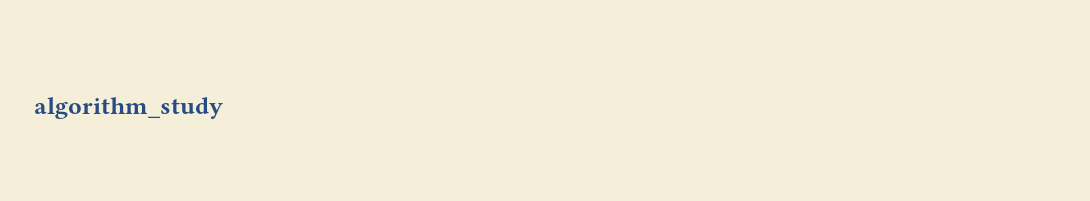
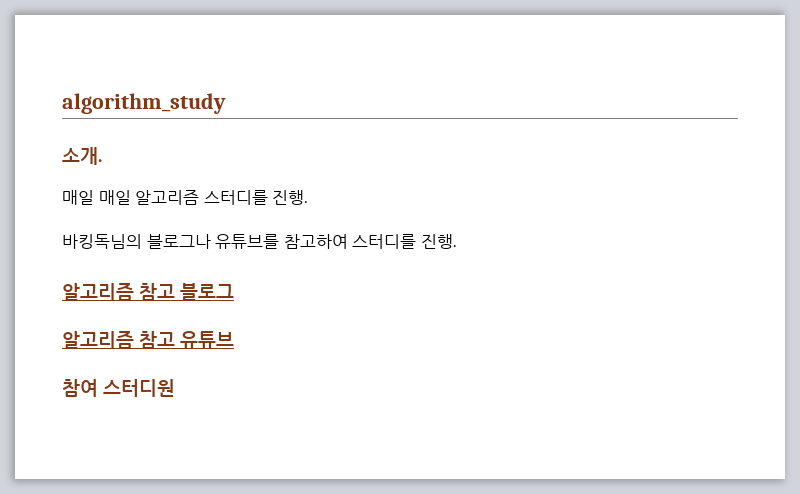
(223, 108) none -> [62,147,102,165] [62,190,309,205] [62,234,457,249] [62,283,234,301] [62,331,234,349] [62,379,175,397] // 소개. // 매일 매일 알고리즘 스터디를 진행. // 바킹독님의 블로그나 유튜브를 참고하여 스터디를 진행. // 알고리즘 참고 블로그 // 알고리즘 참고 유튜브 // 참여 스터디원

